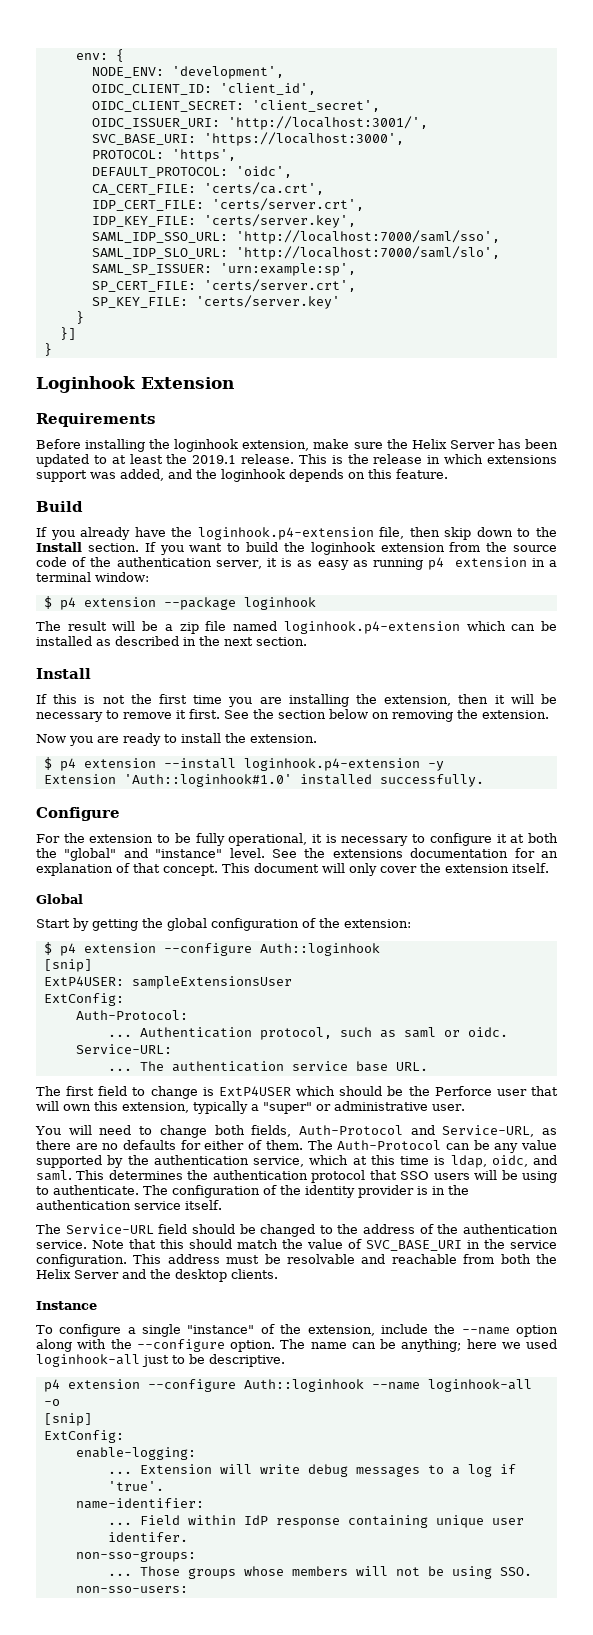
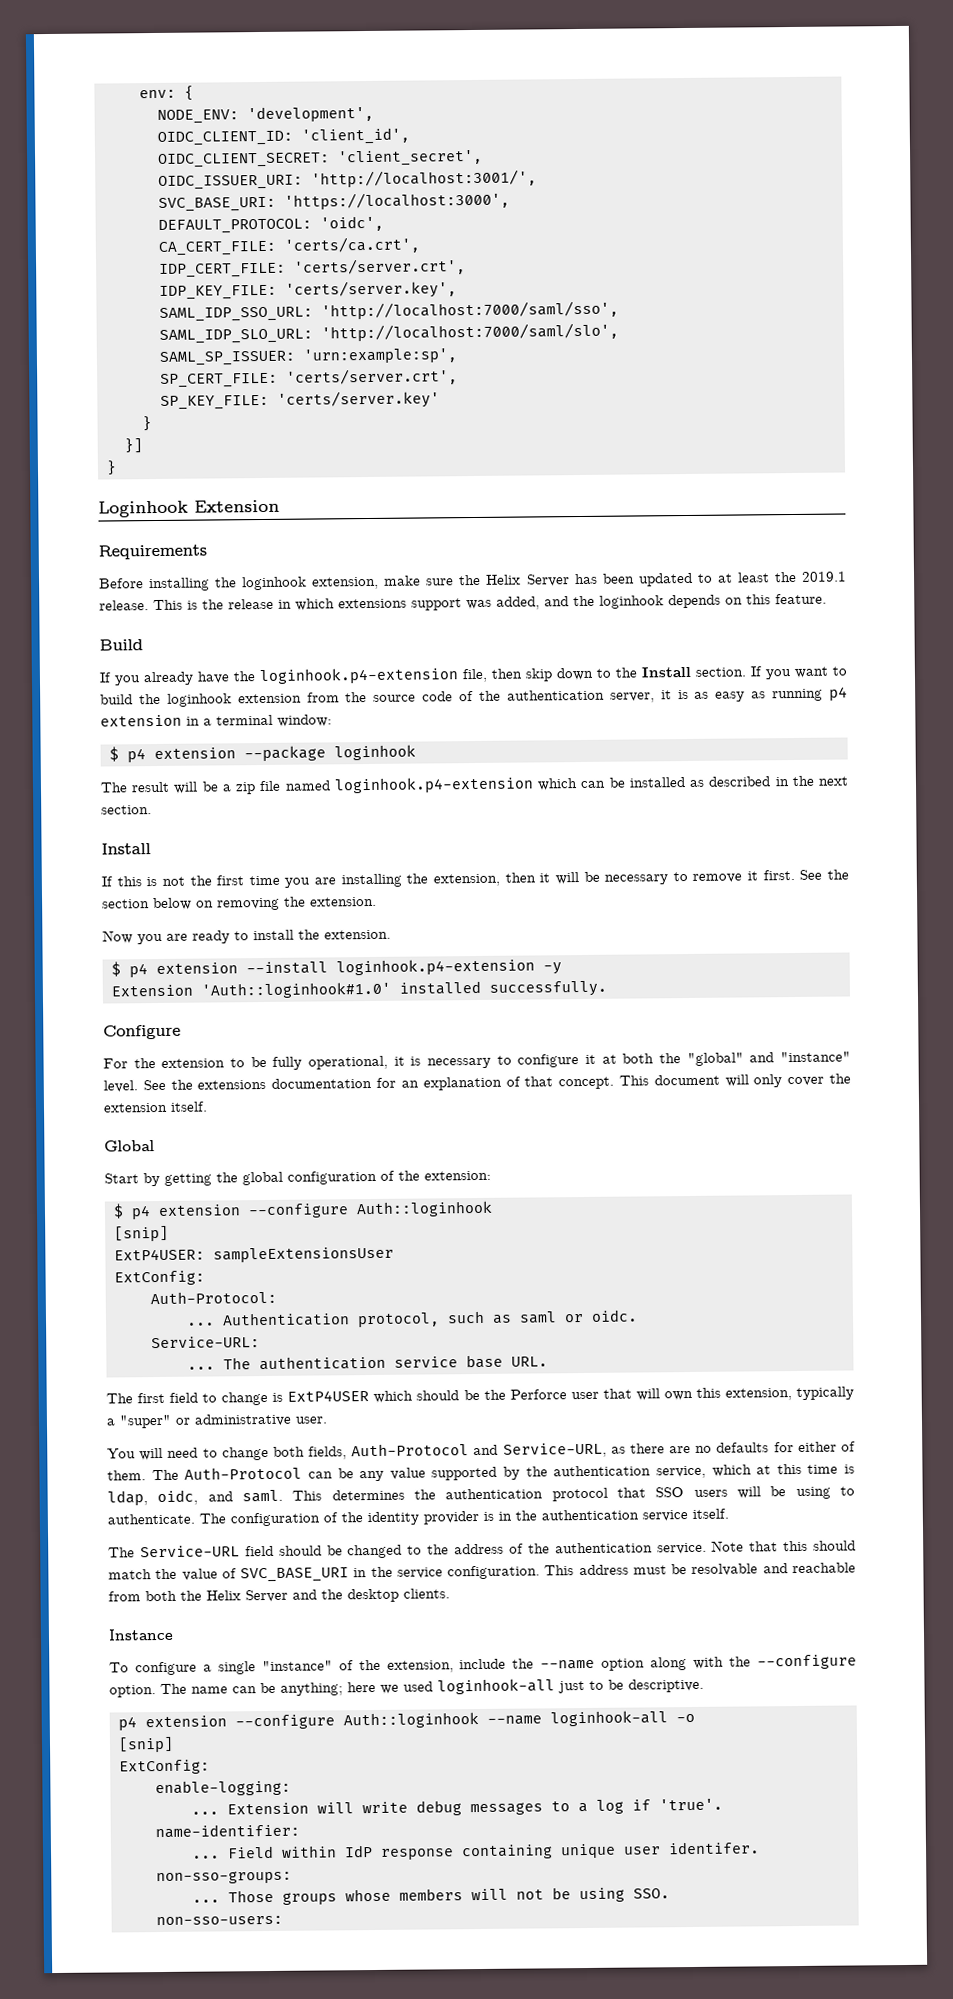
[91,149,236,162] // PROTOCOL: 'https', -> (510, 200) none

